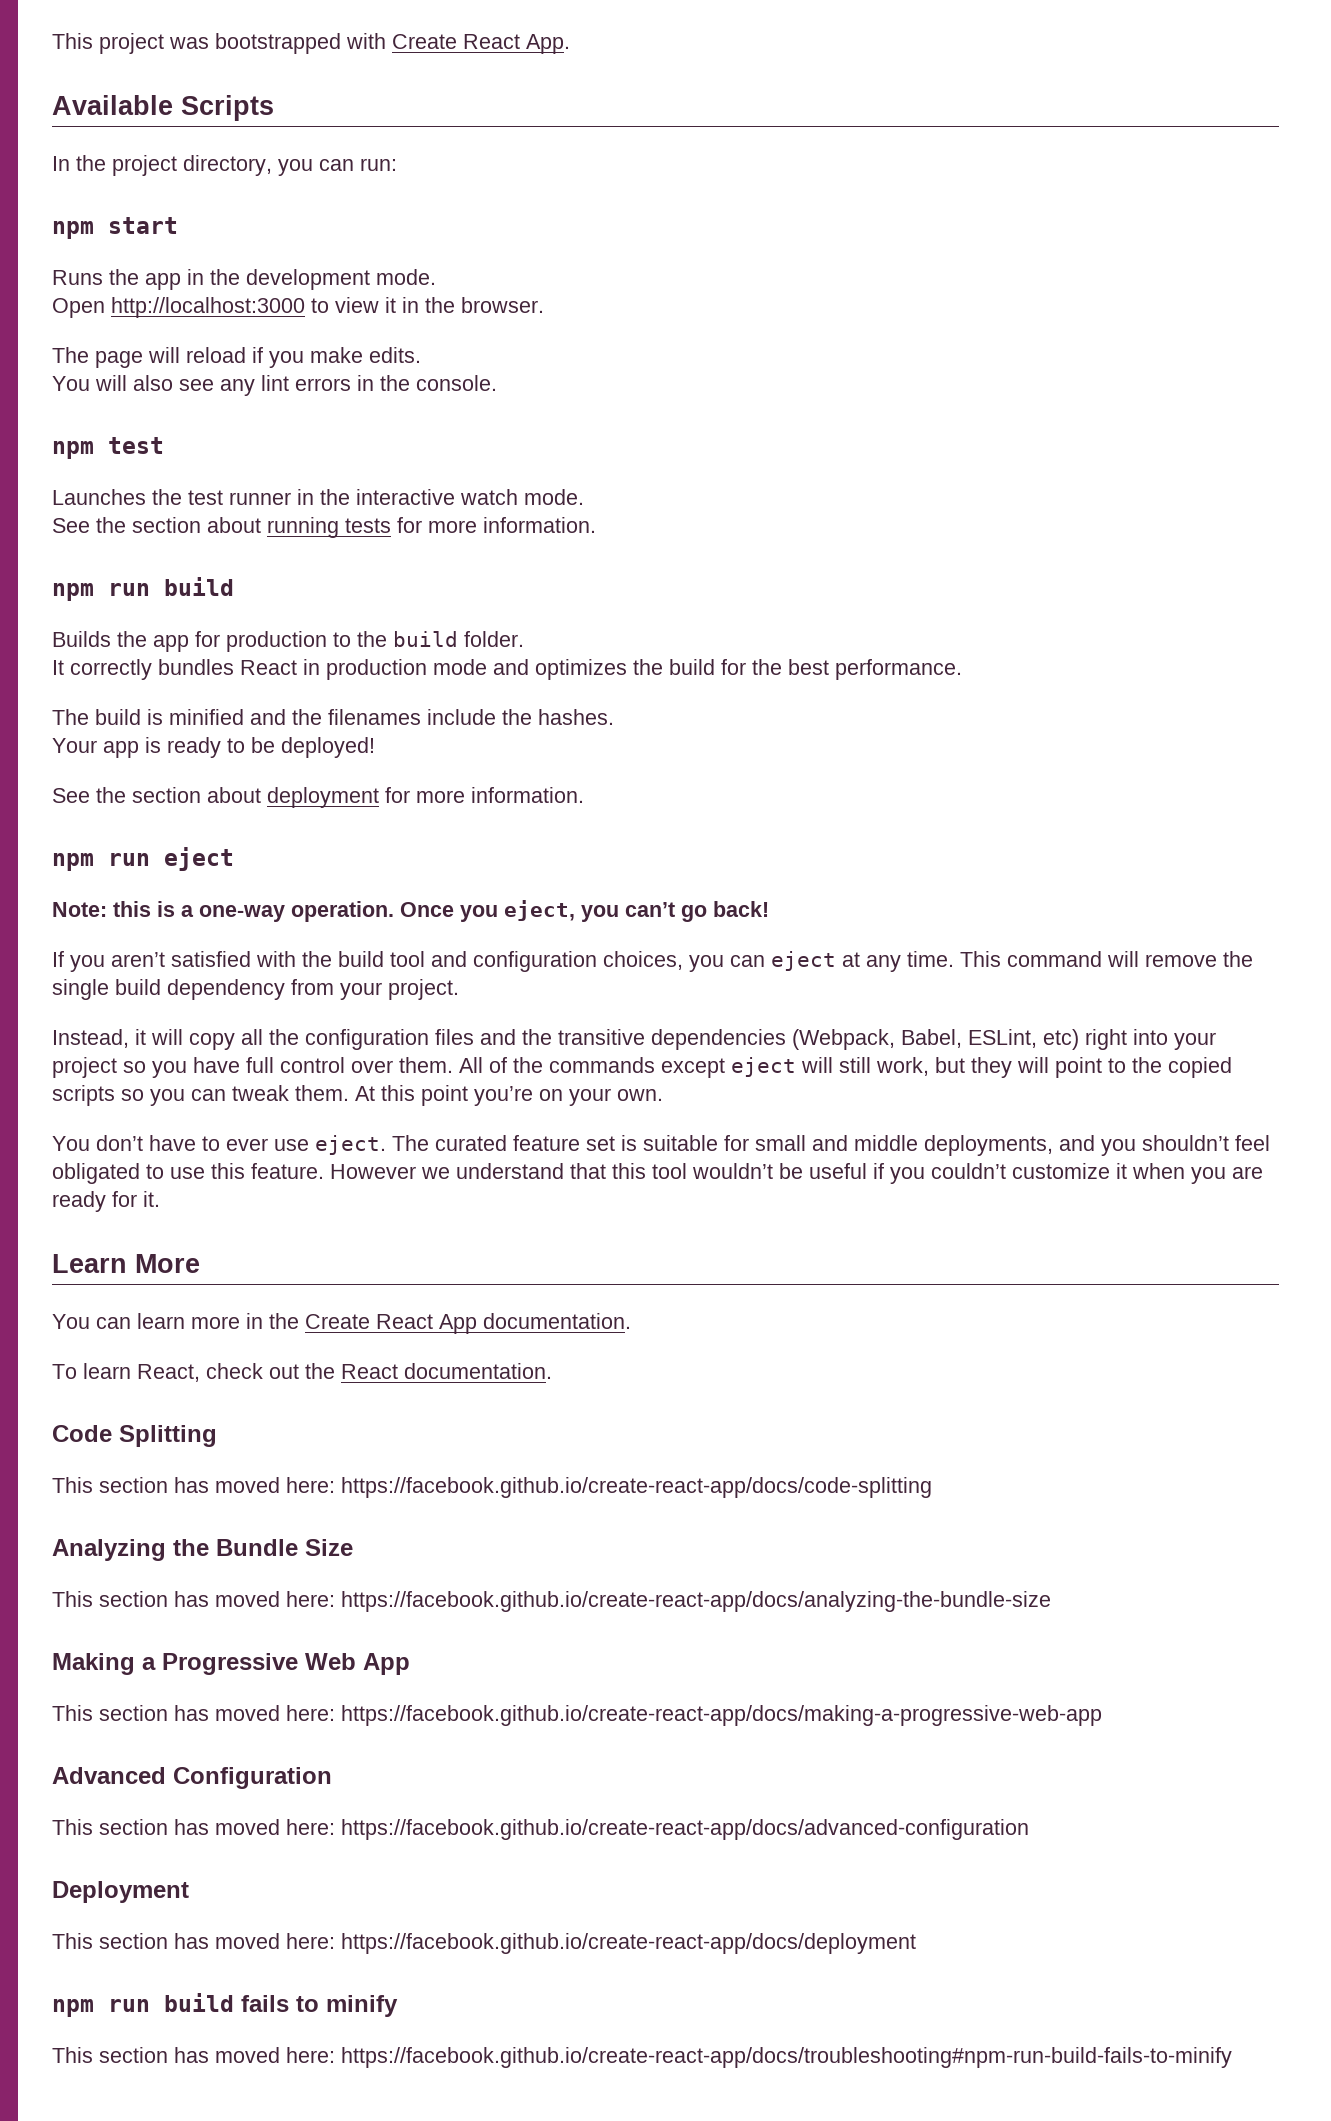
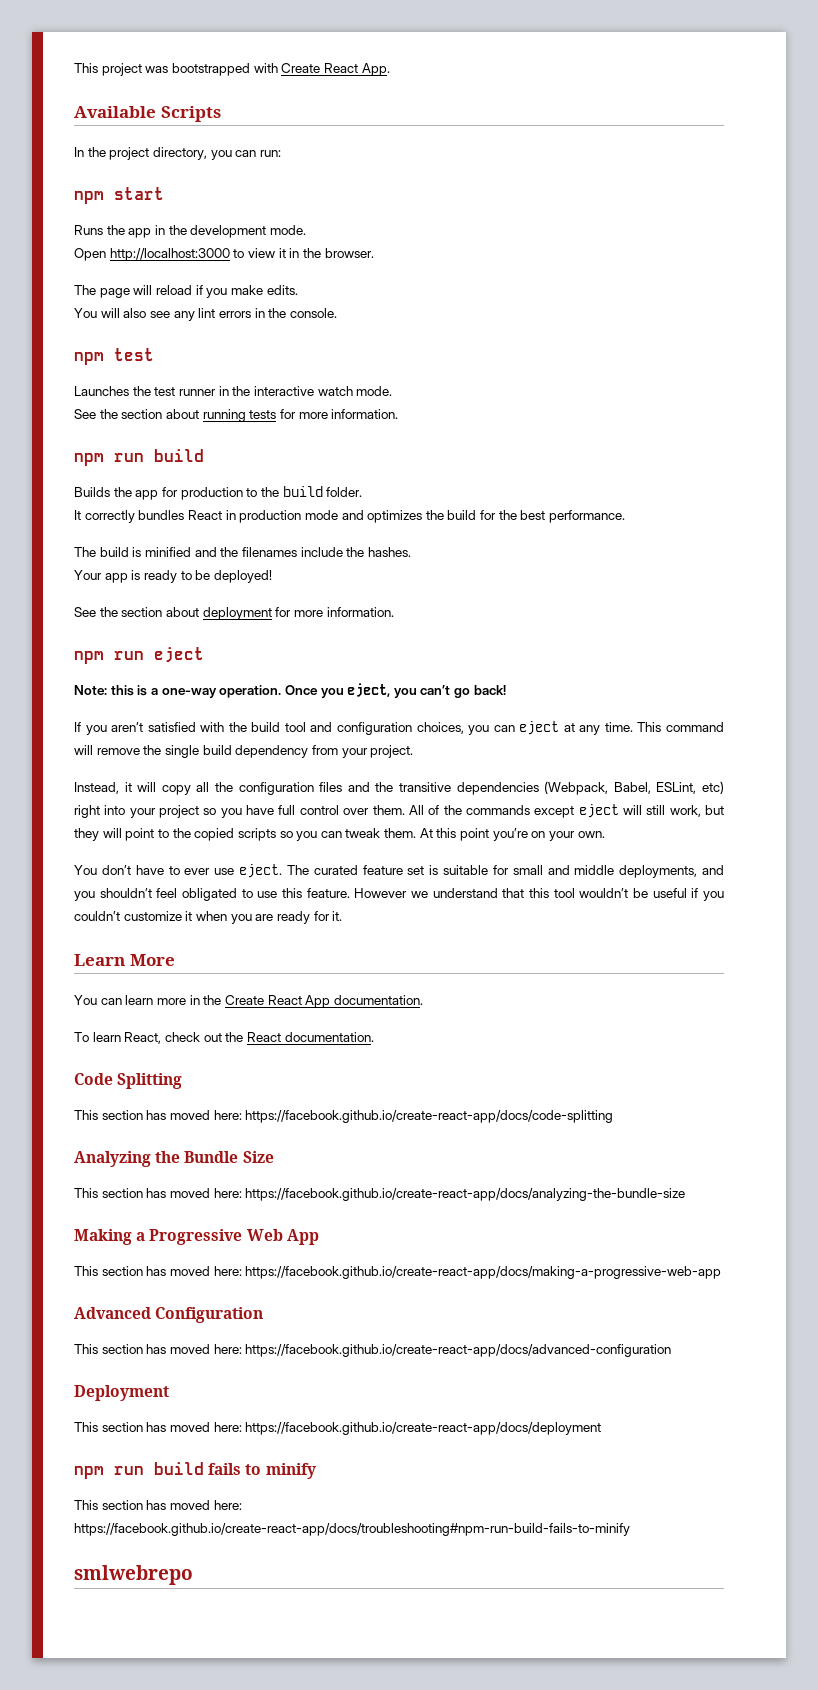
(1232, 2057) none -> [74,1565,193,1585] // smlwebrepo

